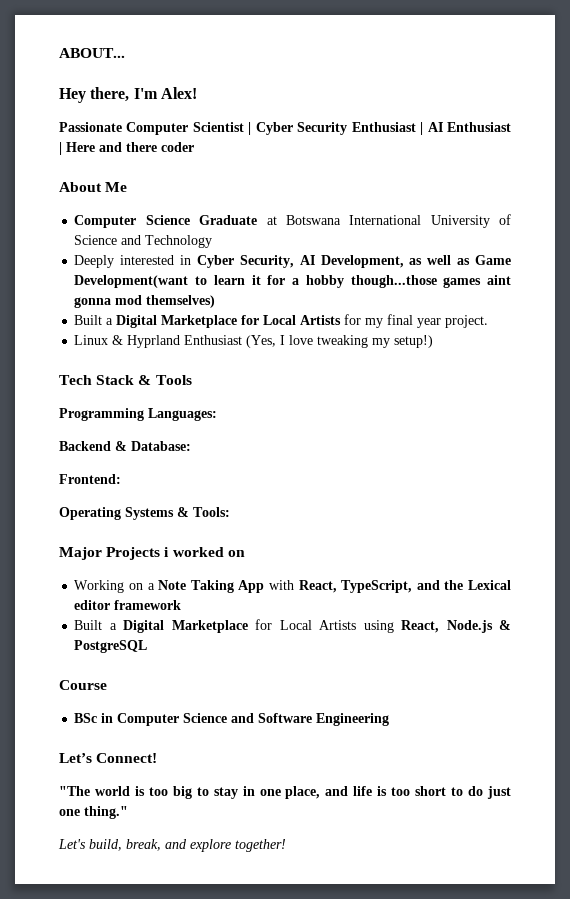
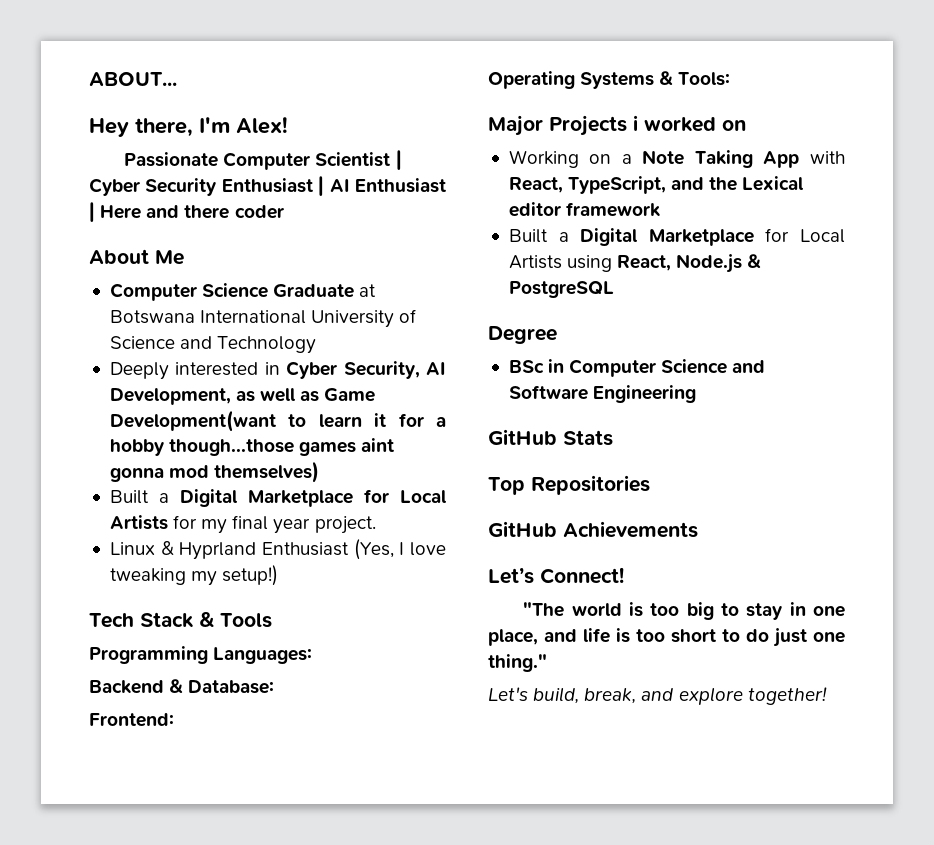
[59,680,107,690] Course -> [488,326,557,344] Degree
(390, 719) none -> [488,429,613,446] [488,475,650,495] [488,521,698,538] // GitHub Stats // Top Repositories // GitHub Achievements

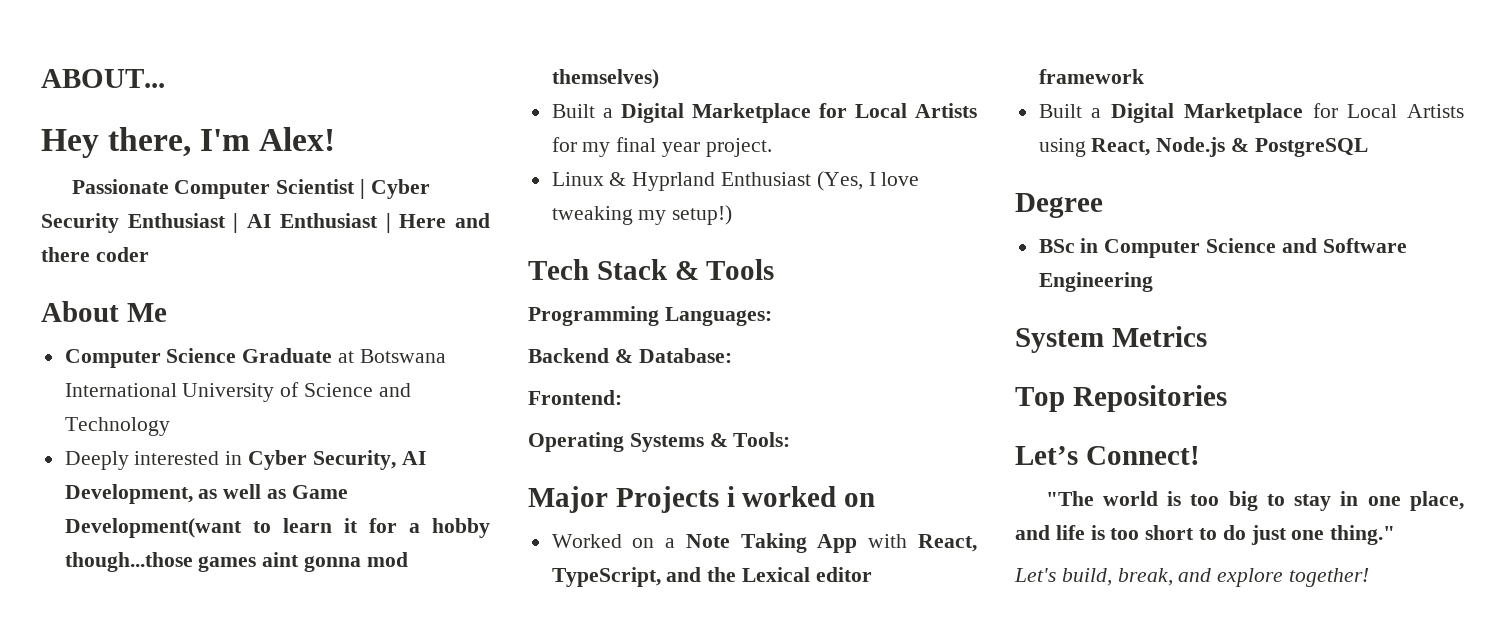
[508,150,579,168] Working -> [551,534,622,548] Worked
[488,429,613,446] GitHub Stats -> [1015,326,1207,353] System Metrics
[488,521,698,538] // GitHub Achievements -> (1227, 398) none

